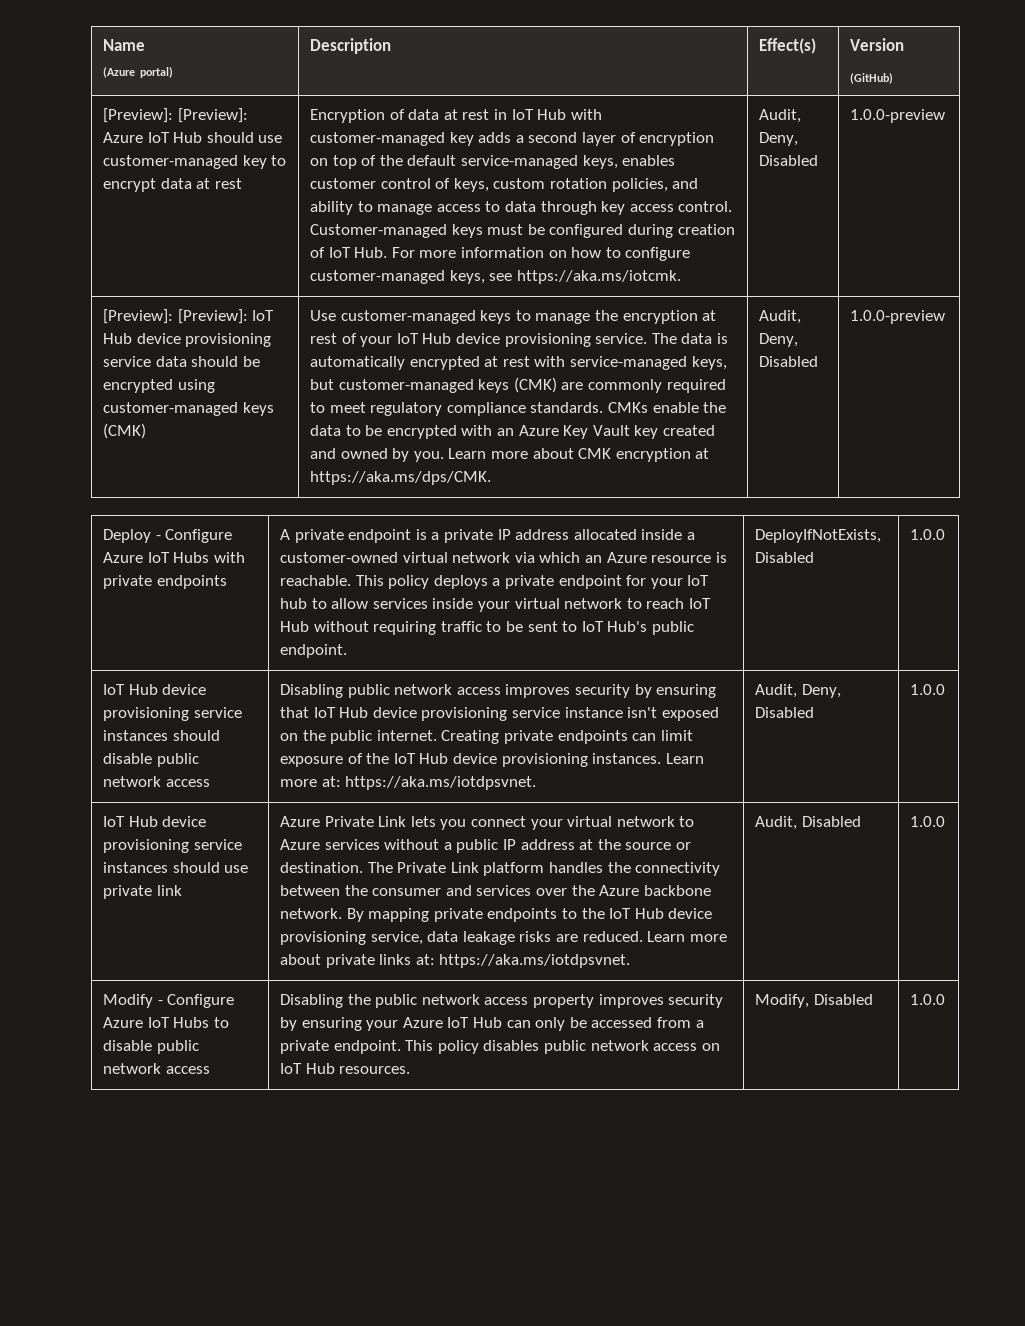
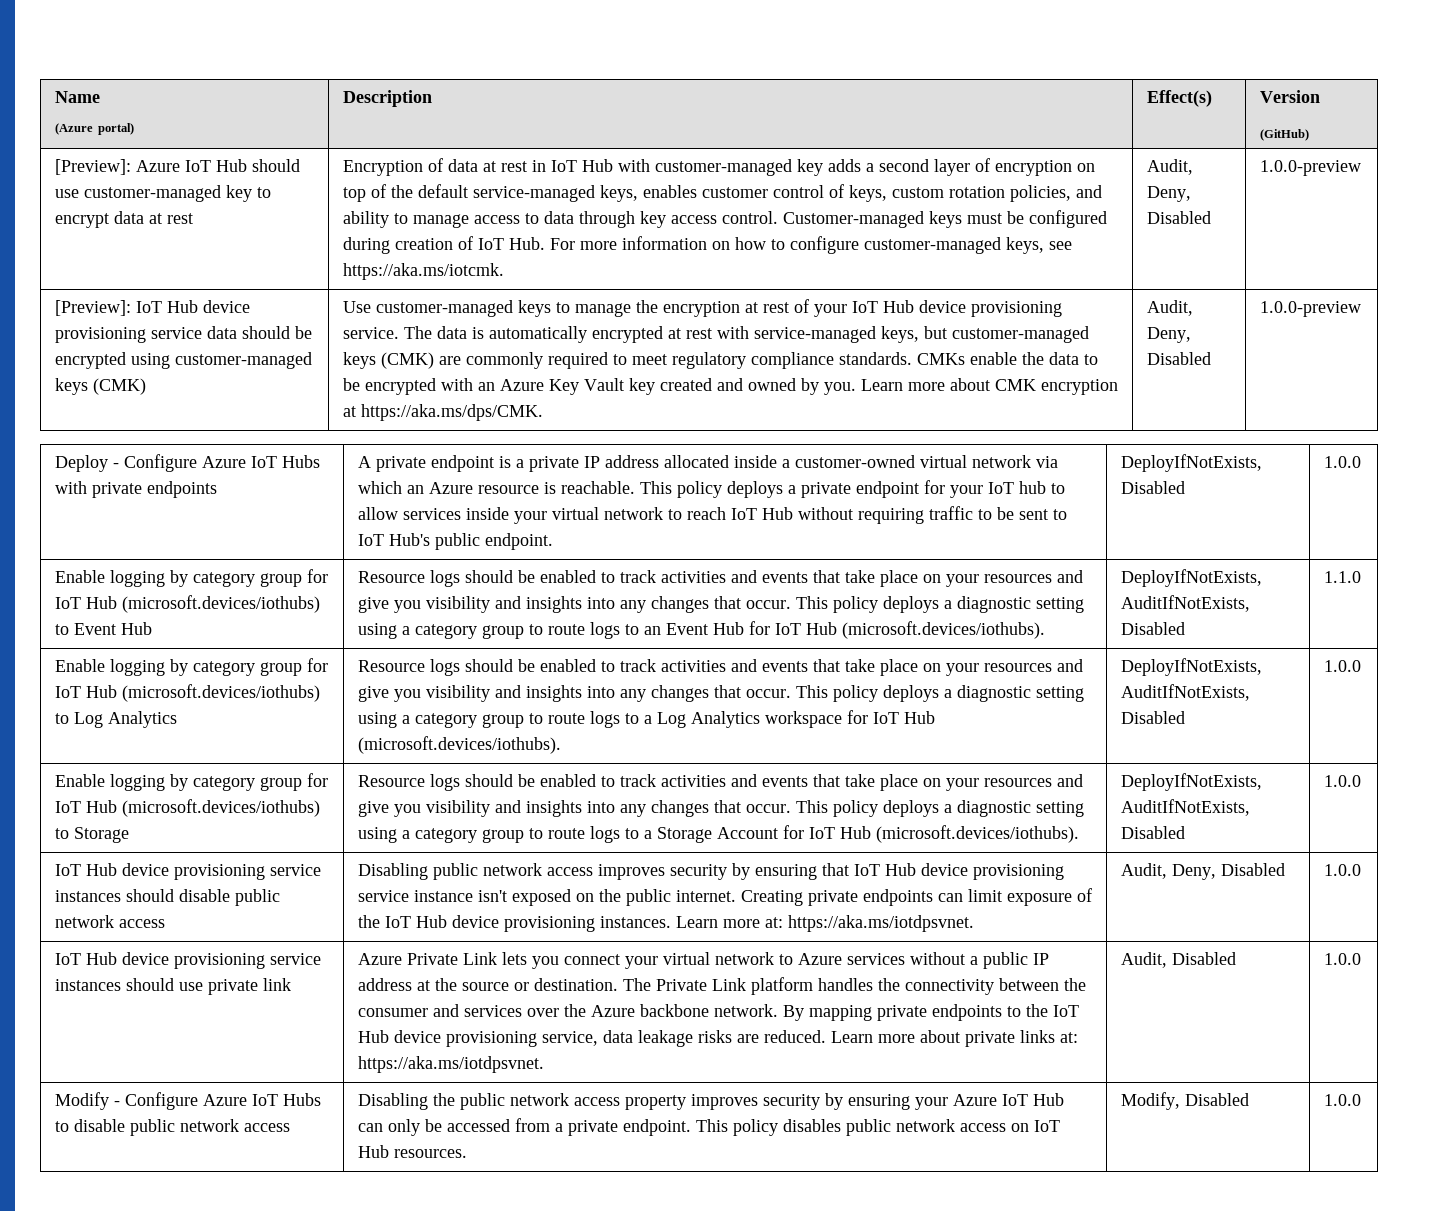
[177,108,248,123] [Preview]: -> (131, 167) none
[177,309,248,324] [Preview]: -> (131, 308) none
(946, 534) none -> [54,569,328,587] [54,595,320,613] [54,622,152,635] [357,570,1083,587] [357,596,1084,613] [357,621,1045,639] [1120,569,1262,587] [1120,595,1250,612] [1120,622,1185,635] [1323,571,1361,583] [54,658,328,676] [54,684,320,702] [54,711,177,728] [357,659,1083,676] [357,685,1084,702] [357,710,935,728] [357,736,561,754] [1120,658,1262,676] [1120,684,1250,701] [1120,711,1185,724] [1323,660,1361,672] [54,773,328,791] [54,799,320,817] [54,827,129,843] [357,774,1083,791] [357,800,1084,817] [357,825,1079,843] [1120,773,1262,791] [1120,799,1250,816] [1120,826,1185,839] [1323,775,1361,787] // Enable logging by category group for IoT Hub (microsoft.devices/iothubs) to Event Hub | Resource logs should be enabled to track activities and events that take place on your resources and give you visibility and insights into any changes that occur. This policy deploys a diagnostic setting using a category group to route logs to an Event Hub for IoT Hub (microsoft.devices/iothubs). | DeployIfNotExists, AuditIfNotExists, Disabled | 1.1.0 // Enable logging by category group for IoT Hub (microsoft.devices/iothubs) to Log Analytics | Resource logs should be enabled to track activities and events that take place on your resources and give you visibility and insights into any changes that occur. This policy deploys a diagnostic setting using a category group to route logs to a Log Analytics workspace for IoT Hub (microsoft.devices/iothubs). | DeployIfNotExists, AuditIfNotExists, Disabled | 1.0.0 // Enable logging by category group for IoT Hub (microsoft.devices/iothubs) to Storage | Resource logs should be enabled to track activities and events that take place on your resources and give you visibility and insights into any changes that occur. This policy deploys a diagnostic setting using a category group to route logs to a Storage Account for IoT Hub (microsoft.devices/iothubs). | DeployIfNotExists, AuditIfNotExists, Disabled | 1.0.0

